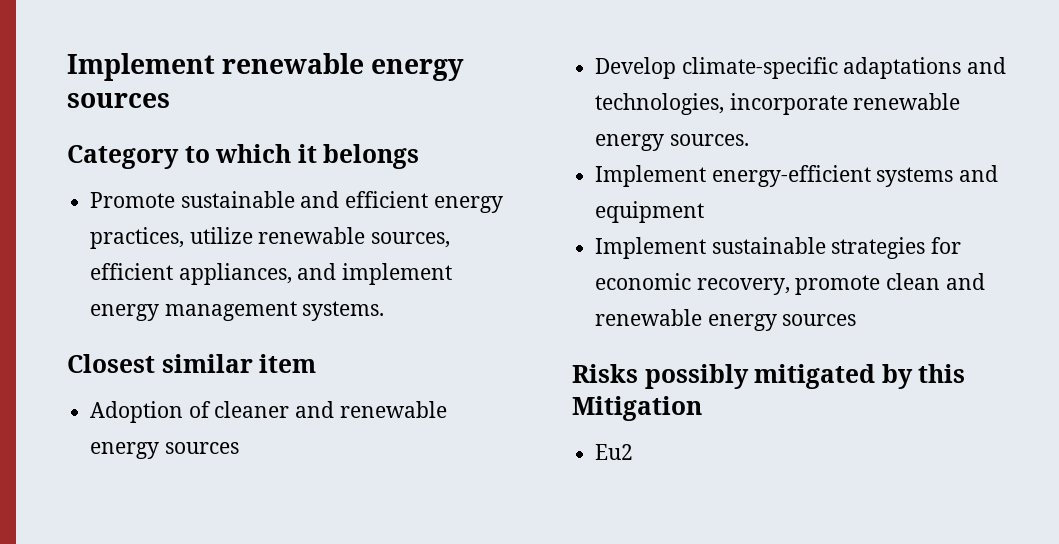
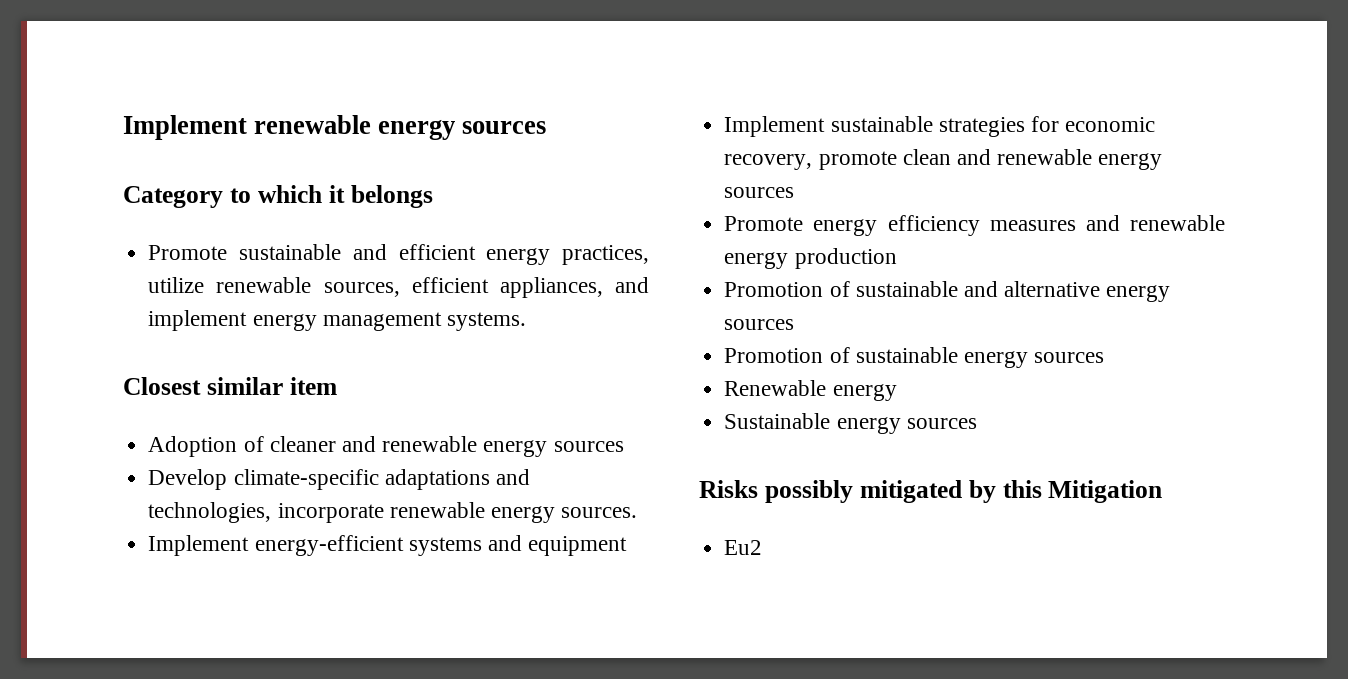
(857, 320) none -> [724,215,1225,236] [724,248,897,269] [724,281,1171,302] [724,319,795,330] [724,347,1105,368] [724,380,897,401] [724,413,977,434] // Promote energy efficiency measures and renewable energy production // Promotion of sustainable and alternative energy sources // Promotion of sustainable energy sources // Renewable energy // Sustainable energy sources

